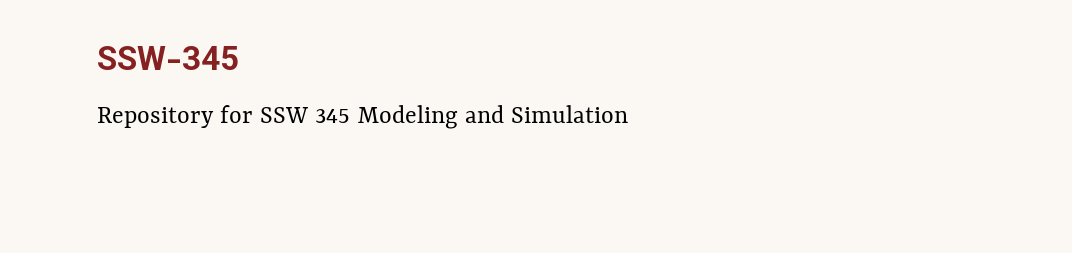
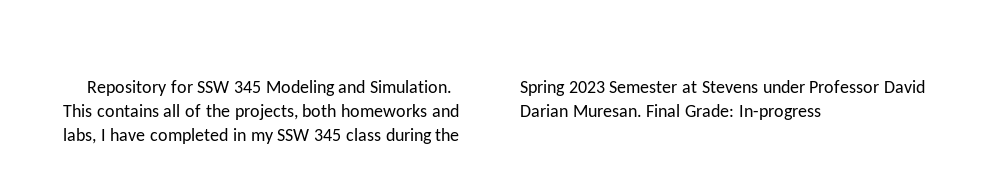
[97,46,239,70] SSW-345 // -> (86, 88) none
[510,105,628,123] Simulation -> [370,80,453,93] [63,104,459,120] [63,128,460,144] [520,80,926,96] [520,104,821,120] Simulation. This contains all of the projects, both homeworks and labs, I have completed in my SSW 345 class during the Spring 2023 Semester at Stevens under Professor David Darian Muresan. Final Grade: In-progress

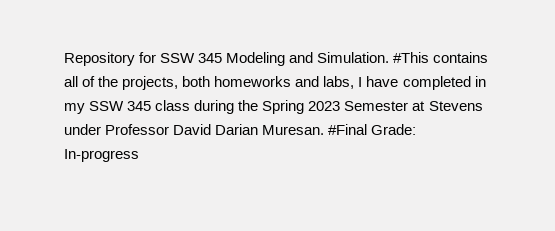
[63,104,92,117] This -> [393,52,430,63] #This
[646,104,681,117] Final -> [328,124,368,135] #Final

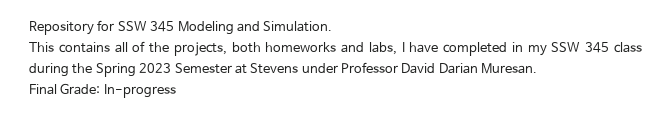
[393,52,430,63] #This -> [29,42,54,52] // This
[328,124,368,135] #Final -> [29,84,57,95] // Final

